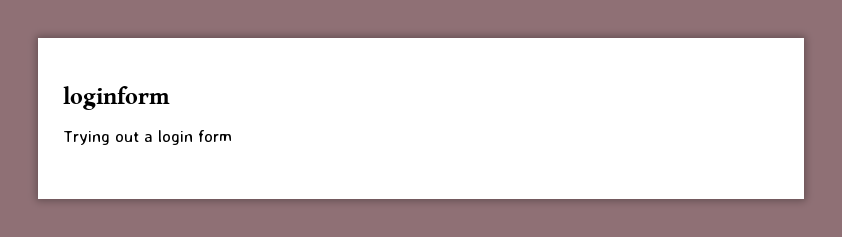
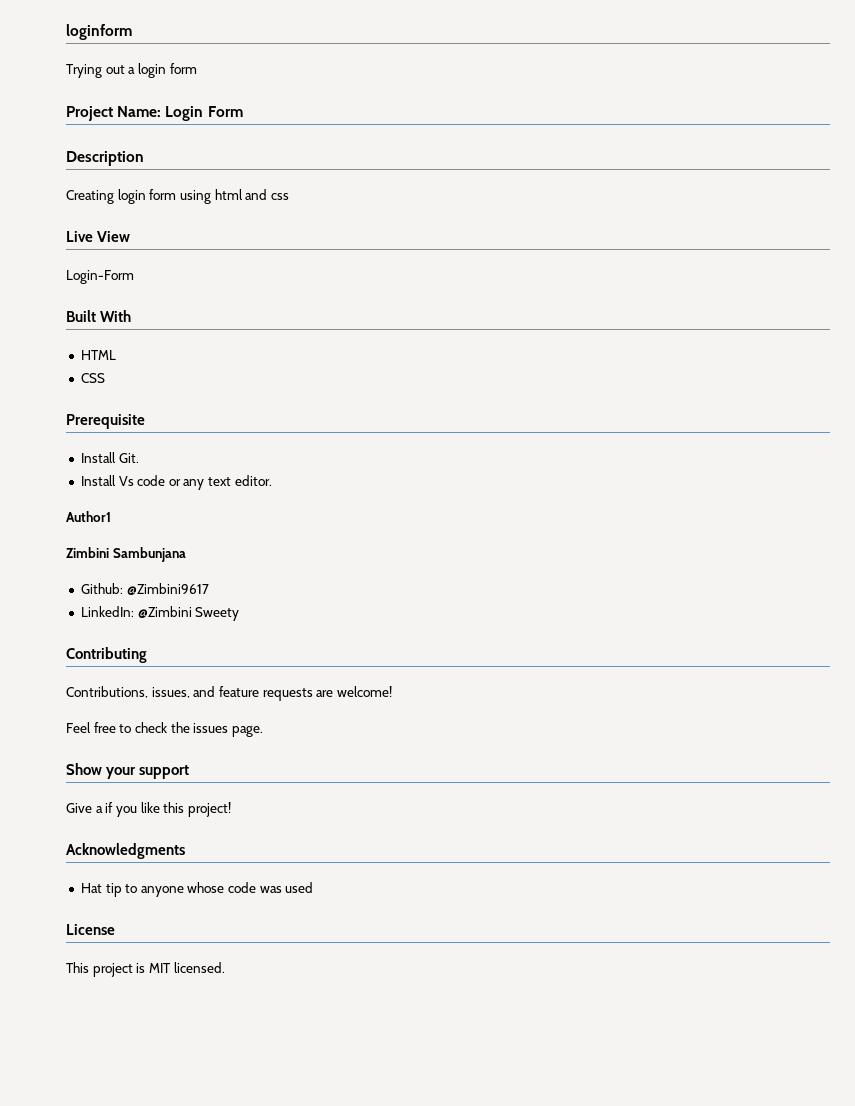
(232, 136) none -> [66,106,243,121] [66,151,144,166] [66,189,289,204] [66,231,131,242] [66,270,134,284] [66,310,132,322] [80,350,116,360] [80,373,105,383] [66,414,145,429] [80,452,139,463] [80,475,272,490] [66,511,111,522] [66,547,186,562] [80,583,209,595] [80,606,240,621] [66,647,147,663] [66,686,392,701] [66,722,263,737] [66,763,190,779] [66,802,231,817] [66,843,185,859] [80,882,314,897] [66,924,115,935] [66,962,225,977] // Project Name: Login Form // Description // Creating login form using html and css // Live View // Login-Form // Built With // HTML // CSS // Prerequisite // Install Git. // Install Vs code or any text editor. // Author1 // Zimbini Sambunjana // Github: @Zimbini9617 // LinkedIn: @Zimbini Sweety // Contributing // Contributions, issues, and feature requests are welcome! // Feel free to check the issues page. // Show your support // Give a if you like this project! // Acknowledgments // Hat tip to anyone whose code was used // License // This project is MIT licensed.

